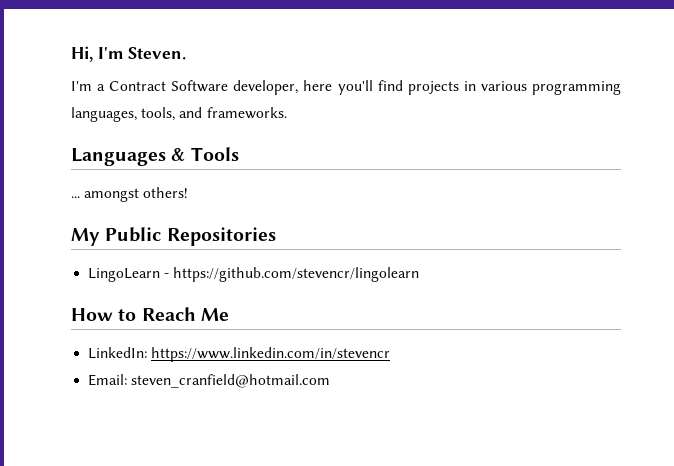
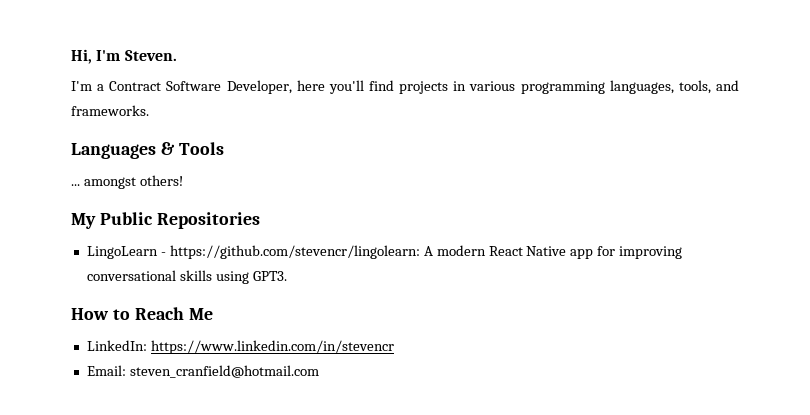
[233,80,299,95] developer, -> [226,80,292,94] Developer,
[173,267,420,282] https://github.com/stevencr/lingolearn -> [169,245,683,259] [86,270,287,284] https://github.com/stevencr/lingolearn: A modern React Native app for improving conversational skills using GPT3.

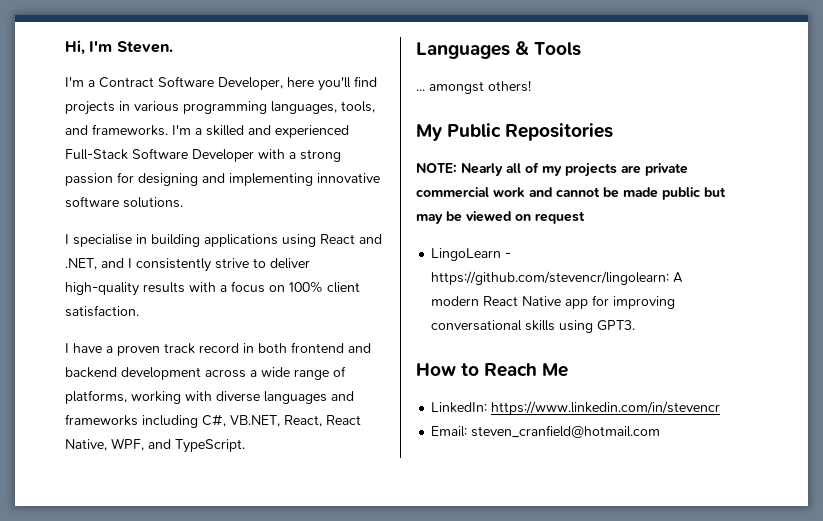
(149, 110) none -> [172,125,349,138] [65,148,341,162] [65,172,380,186] [65,196,183,208] [65,234,382,247] [65,258,310,272] [65,281,360,296] [65,305,139,317] [65,342,371,356] [65,366,346,380] [65,390,354,404] [65,414,361,428] [65,438,245,453] I'm a skilled and experienced Full-Stack Software Developer with a strong passion for designing and implementing innovative software solutions. // I specialise in building applications using React and .NET, and I consistently strive to deliver high-quality results with a focus on 100% client satisfaction. // I have a proven track record in both frontend and backend development across a wide range of platforms, working with diverse languages and frameworks including C#, VB.NET, React, React Native, WPF, and TypeScript.
(260, 220) none -> [416,162,688,177] [416,187,726,200] [416,211,585,224] // NOTE: Nearly all of my projects are private commercial work and cannot be made public but may be viewed on request

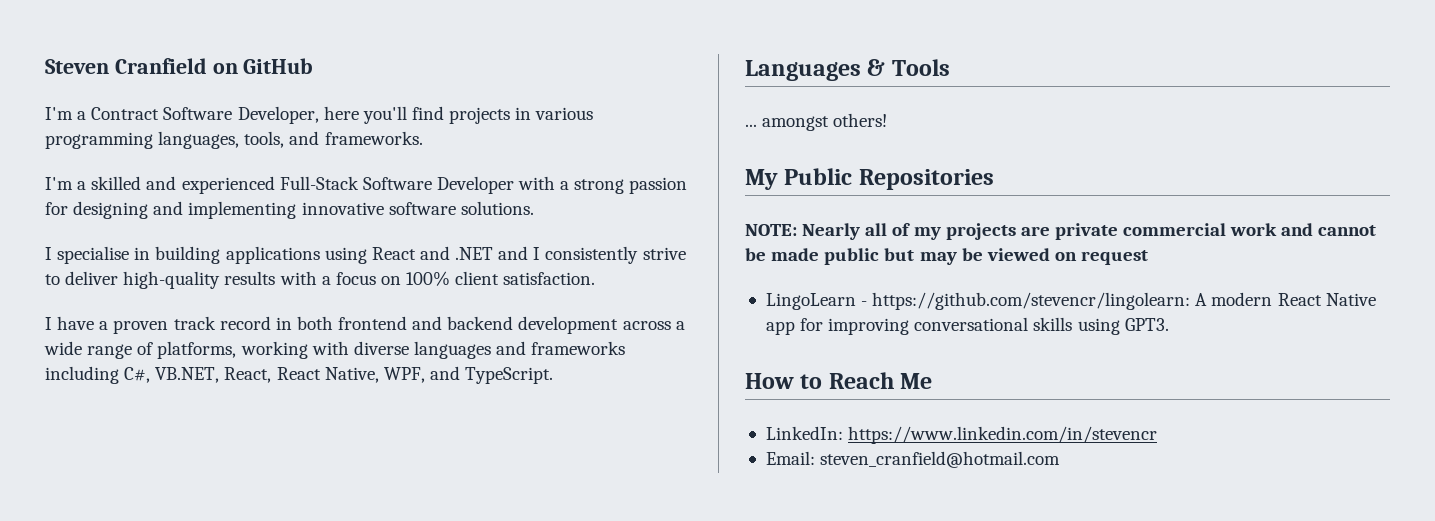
[65,40,173,55] Hi, I'm Steven. -> [45,58,314,74] Steven Cranfield on GitHub
(168, 130) none -> (423, 138) //
[65,258,97,270] .NET, -> [455,247,494,260] .NET

